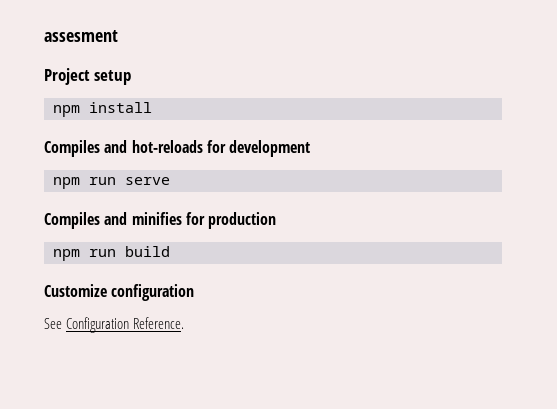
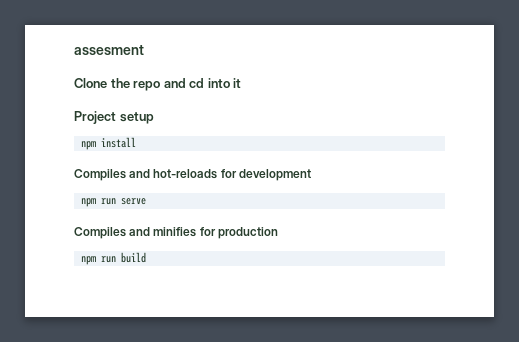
(118, 36) none -> [74,78,242,91] // Clone the repo and cd into it
[44,284,195,301] [44,317,185,333] // Customize configuration // See Configuration Reference. -> (146, 257) none

